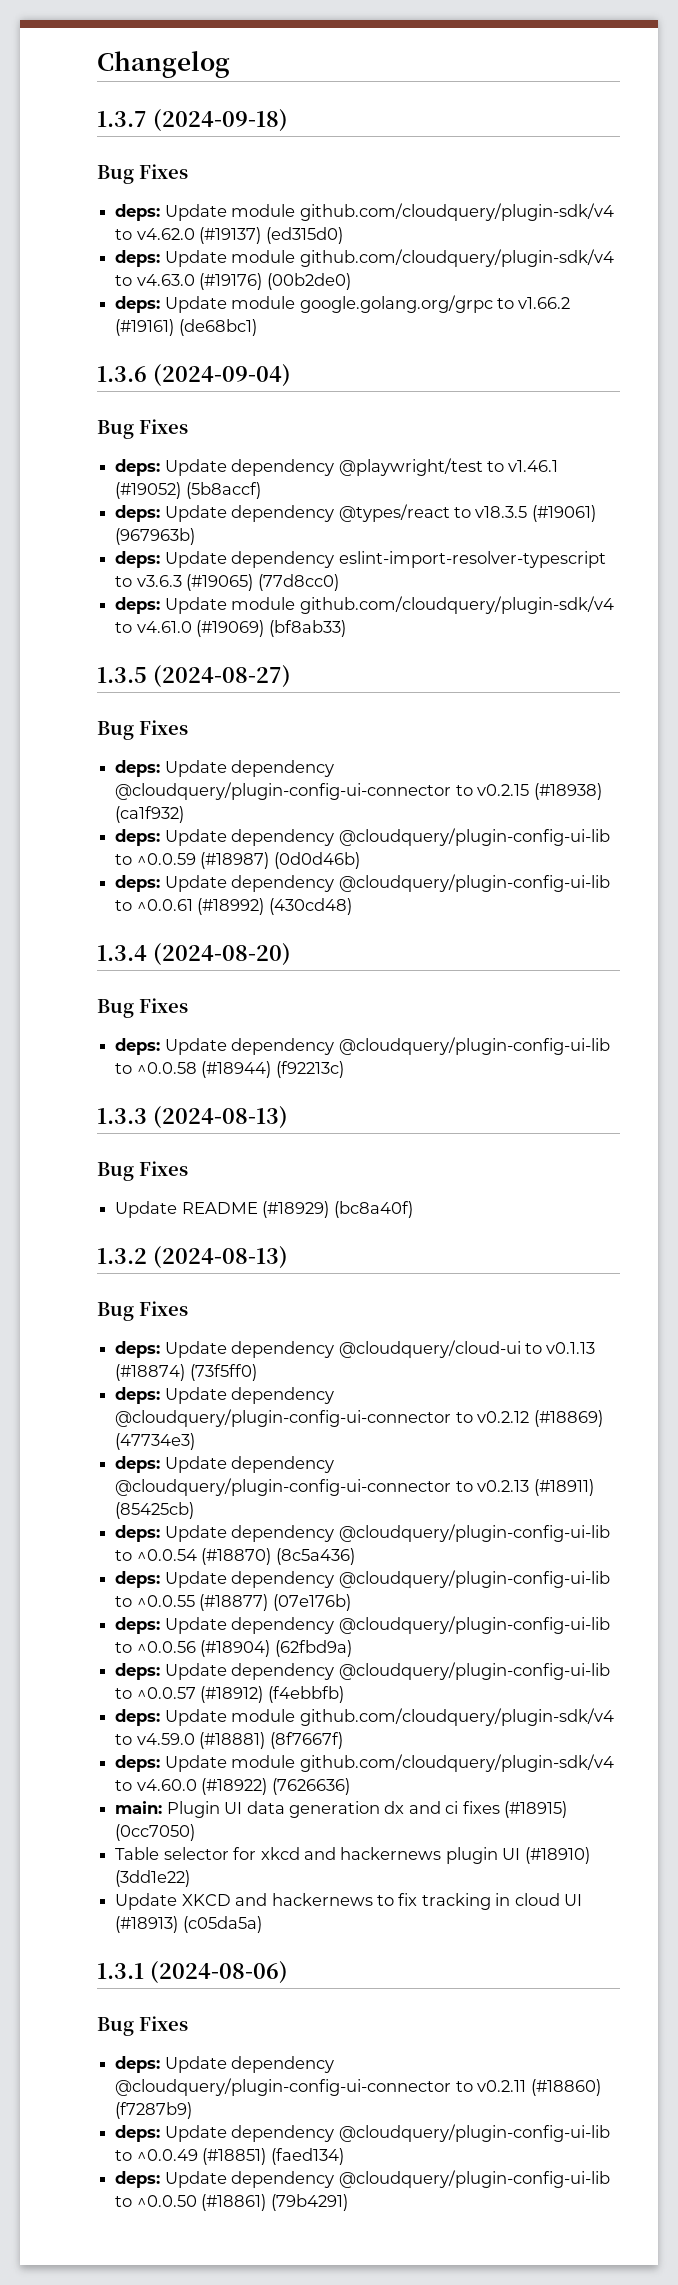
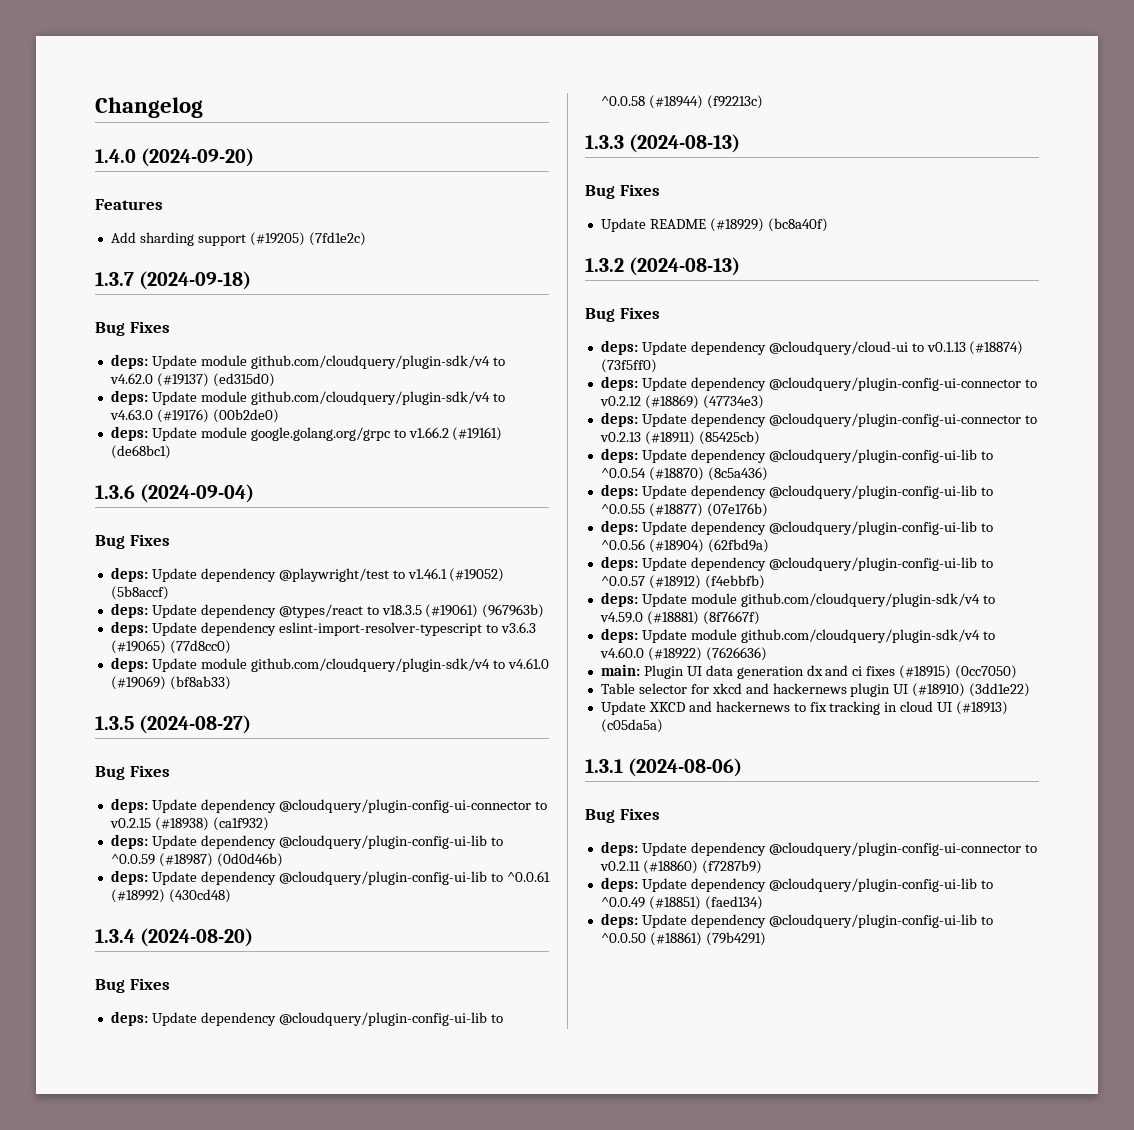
(230, 64) none -> [95,148,255,167] [95,199,163,210] [110,232,366,246] // 1.4.0 (2024-09-20) // Features // Add sharding support (#19205) (7fd1e2c)

